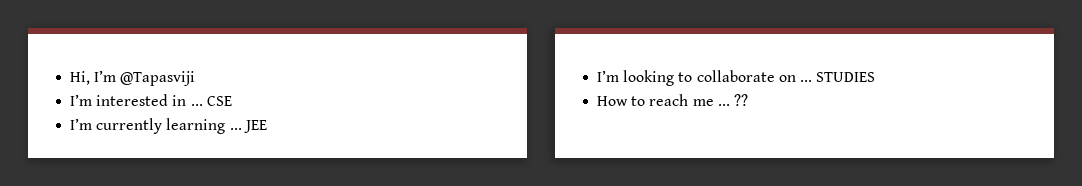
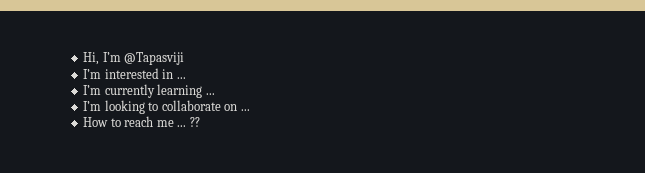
[206,96,232,106] CSE -> (186, 78) none
[243,120,267,133] JEE -> (215, 94) none
[816,72,876,82] STUDIES -> (250, 110) none

